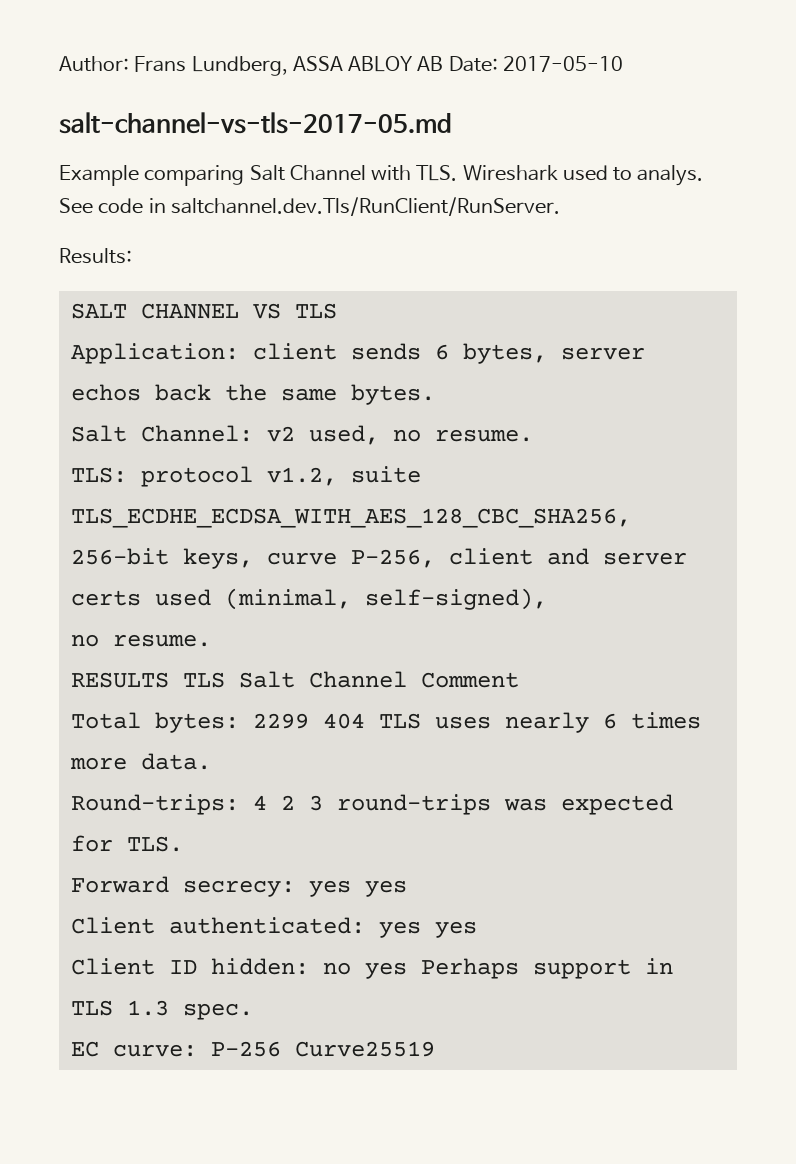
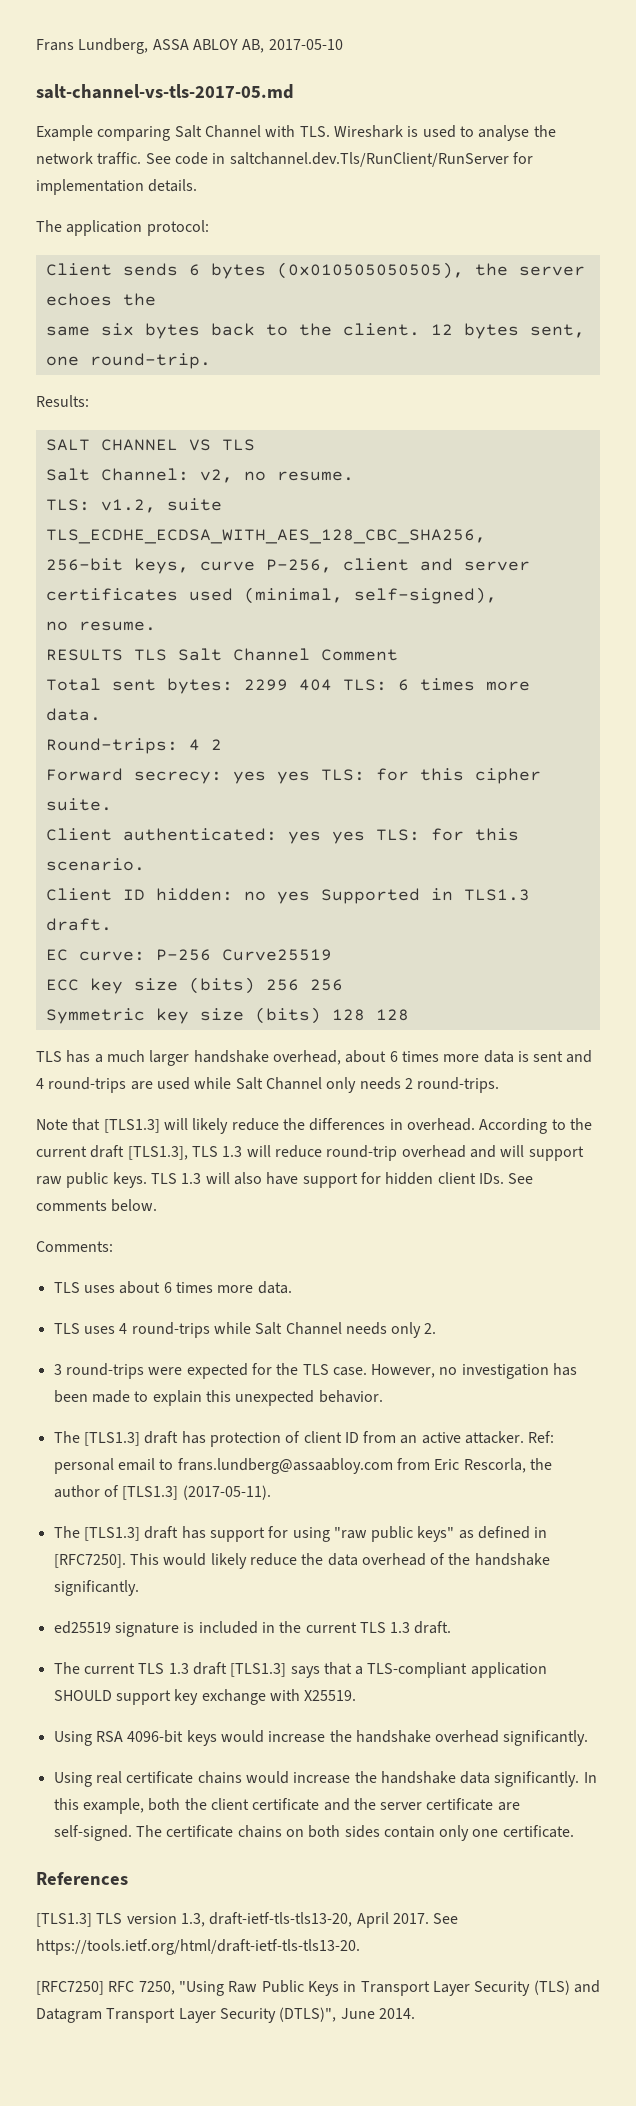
[59,56,129,72] Author: -> (36, 45) none
[417,56,498,72] AB Date: -> [242,39,265,53] AB,
(558, 173) none -> [407,126,419,137] is
[637,165,704,186] [59,197,560,216] analys. See code in saltchannel.dev.Tls/RunClient/RunServer. -> [478,125,556,141] [36,152,533,167] [36,179,198,195] [36,220,209,236] [45,262,585,279] [45,293,156,306] [45,323,585,339] [45,353,211,369] analyse the network traffic. See code in saltchannel.dev.Tls/RunClient/RunServer for implementation details. // The application protocol: // Client sends 6 bytes (0x010505050505), the server echoes the // same six bytes back to the client. 12 bytes sent, one round-trip.
[70,343,645,364] [70,384,435,405] // Application: client sends 6 bytes, server echos back the same bytes. -> (255, 445) none
[266,425,379,445] v2 used, -> [199,469,233,483] v2,
[140,466,253,487] protocol -> (90, 505) none
[70,590,141,606] certs -> [45,588,178,601] certificates
(141, 720) none -> [111,679,156,691] sent
[378,712,589,733] TLS uses nearly -> [342,679,387,691] TLS:
[308,794,673,815] [70,835,183,852] 3 round-trips was expected for TLS. -> (222, 744) none
(407, 888) none -> [320,768,541,784] [45,798,112,811] TLS: for this cipher suite.
(477, 929) none -> [375,828,519,841] [45,858,145,871] TLS: for this scenario.
[420,958,673,979] [70,1000,253,1020] [70,1041,435,1057] Perhaps support in TLS 1.3 spec. // EC curve: P-256 Curve25519 -> [320,888,530,904] [45,918,112,931] [45,949,332,961] [45,977,343,994] [45,1007,409,1024] [36,1050,593,1066] [36,1077,500,1093] [36,1118,592,1134] [36,1145,584,1161] [36,1172,534,1188] [36,1199,158,1212] [36,1241,113,1252] [53,1281,292,1294] [53,1322,437,1338] [53,1363,578,1379] [53,1390,383,1406] [53,1431,555,1447] [53,1458,552,1474] [53,1485,271,1500] [53,1526,548,1542] [53,1553,550,1569] [53,1580,139,1596] [53,1621,452,1637] [53,1662,547,1678] [53,1689,357,1705] [53,1730,589,1746] [53,1771,597,1787] [53,1798,520,1814] [53,1825,574,1841] [36,1872,128,1885] [36,1912,459,1928] [36,1939,360,1955] [36,1980,600,1996] [36,2007,415,2023] Supported in TLS1.3 draft. // EC curve: P-256 Curve25519 // ECC key size (bits) 256 256 // Symmetric key size (bits) 128 128 // TLS has a much larger handshake overhead, about 6 times more data is sent and 4 round-trips are used while Salt Channel only needs 2 round-trips. // Note that [TLS1.3] will likely reduce the differences in overhead. According to the current draft [TLS1.3], TLS 1.3 will reduce round-trip overhead and will support raw public keys. TLS 1.3 will also have support for hidden client IDs. See comments below. // Comments: // TLS uses about 6 times more data. // TLS uses 4 round-trips while Salt Channel needs only 2. // 3 round-trips were expected for the TLS case. However, no investigation has been made to explain this unexpected behavior. // The [TLS1.3] draft has protection of client ID from an active attacker. Ref: personal email to frans.lundberg@assaabloy.com from Eric Rescorla, the author of [TLS1.3] (2017-05-11). // The [TLS1.3] draft has support for using "raw public keys" as defined in [RFC7250]. This would likely reduce the data overhead of the handshake significantly. // ed25519 signature is included in the current TLS 1.3 draft. // The current TLS 1.3 draft [TLS1.3] says that a TLS-compliant application SHOULD support key exchange with X25519. // Using RSA 4096-bit keys would increase the handshake overhead significantly. // Using real certificate chains would increase the handshake data significantly. In this example, both the client certificate and the server certificate are self-signed. The certificate chains on both sides contain only one certificate. // References // [TLS1.3] TLS version 1.3, draft-ietf-tls-tls13-20, April 2017. See https://tools.ietf.org/html/draft-ietf-tls-tls13-20. // [RFC7250] RFC 7250, "Using Raw Public Keys in Transport Layer Security (TLS) and Datagram Transport Layer Security (DTLS)", June 2014.

